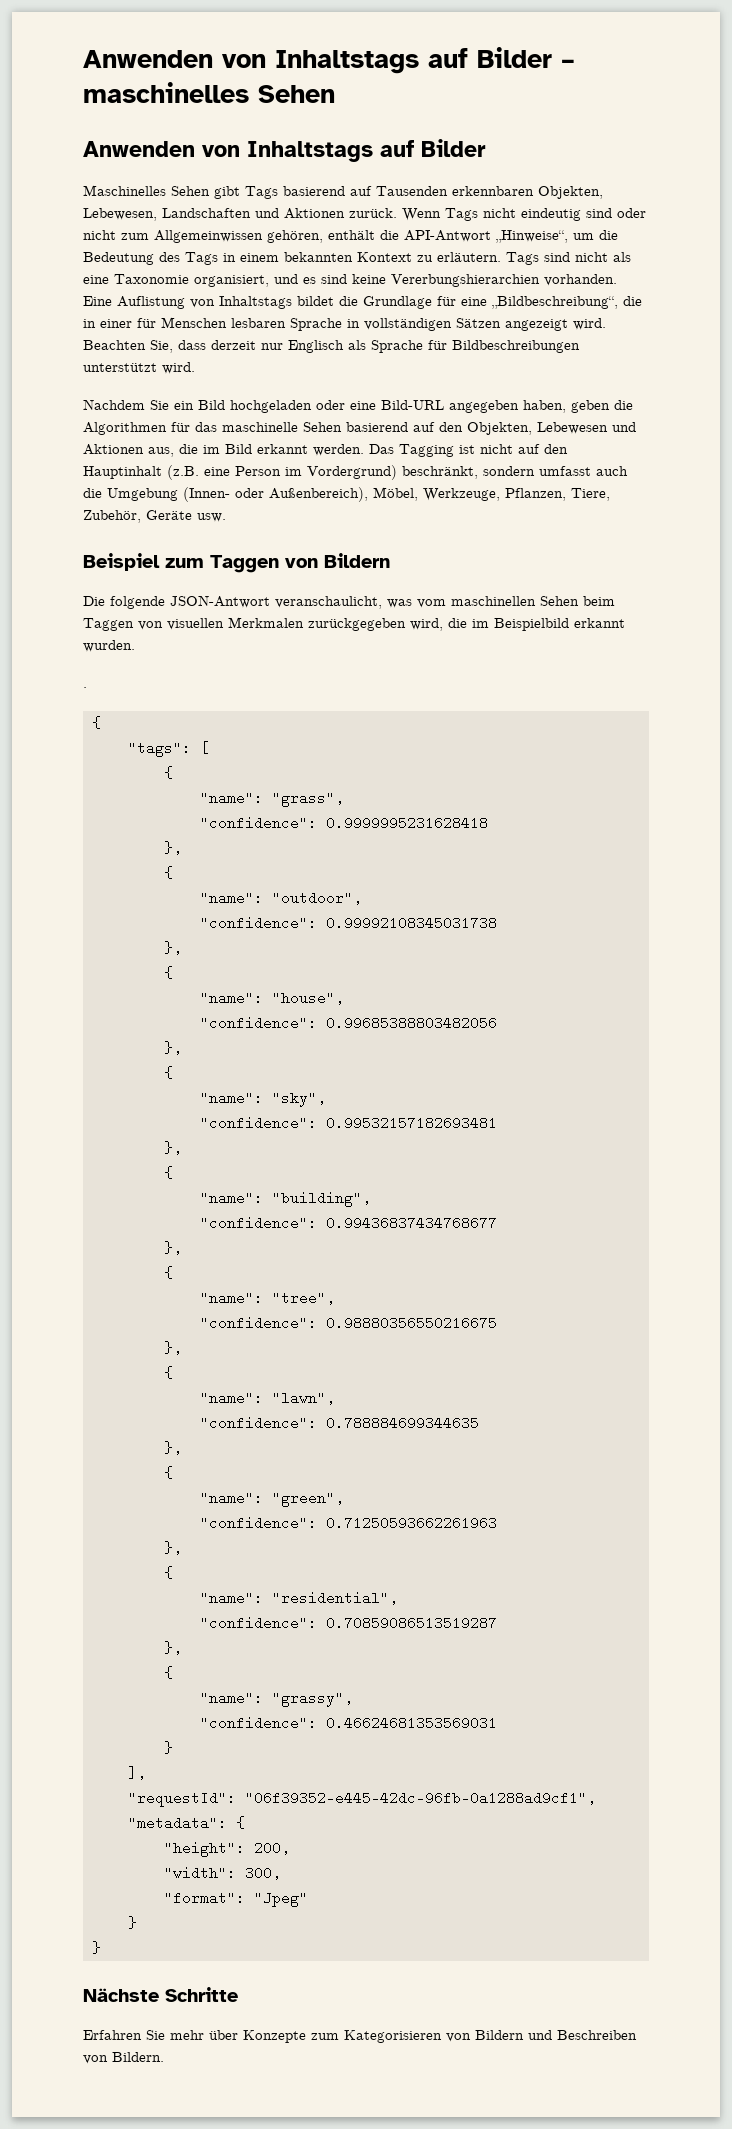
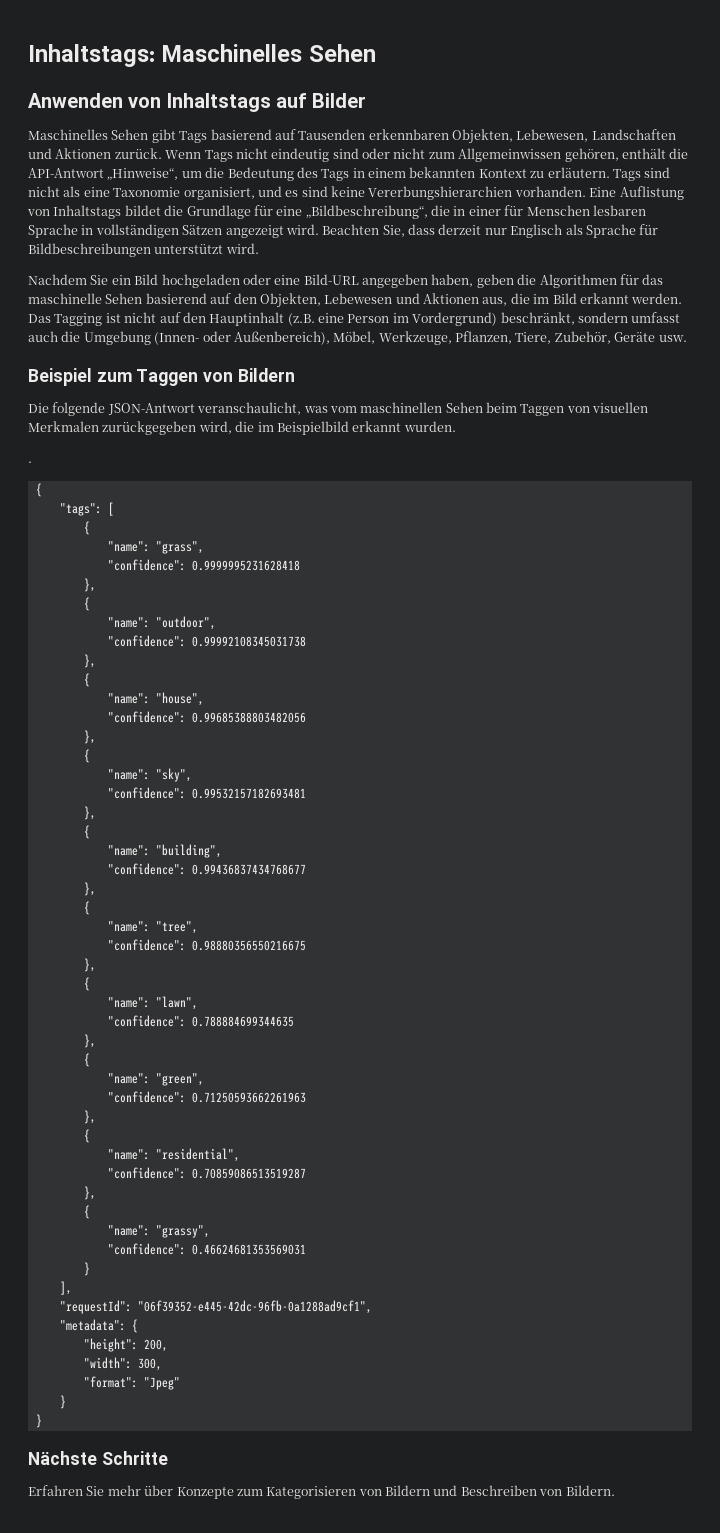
[83,47,575,74] [83,82,249,103] Anwenden von Inhaltstags auf Bilder – maschinelles -> [28,44,303,67] Inhaltstags: Maschinelles

